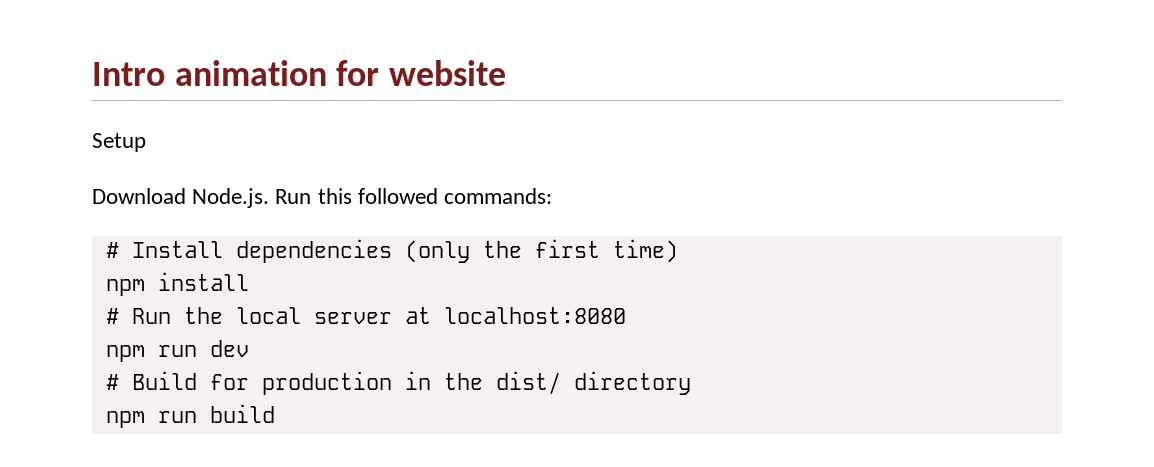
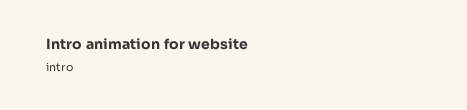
[92,133,146,152] [92,188,553,208] [105,239,678,263] [105,272,249,296] [105,307,626,324] [105,340,249,362] [105,371,691,395] [105,404,275,428] Setup // Download Node.js. Run this followed commands: // # Install dependencies (only the first time) // npm install // # Run the local server at localhost:8080 // npm run dev // # Build for production in the dist/ directory // npm run build -> [46,62,73,72] intro

